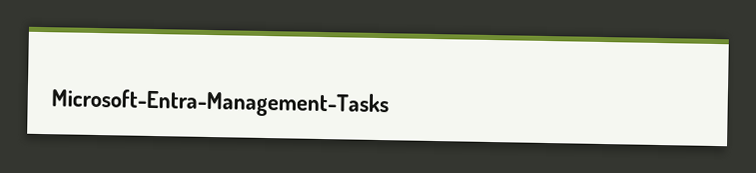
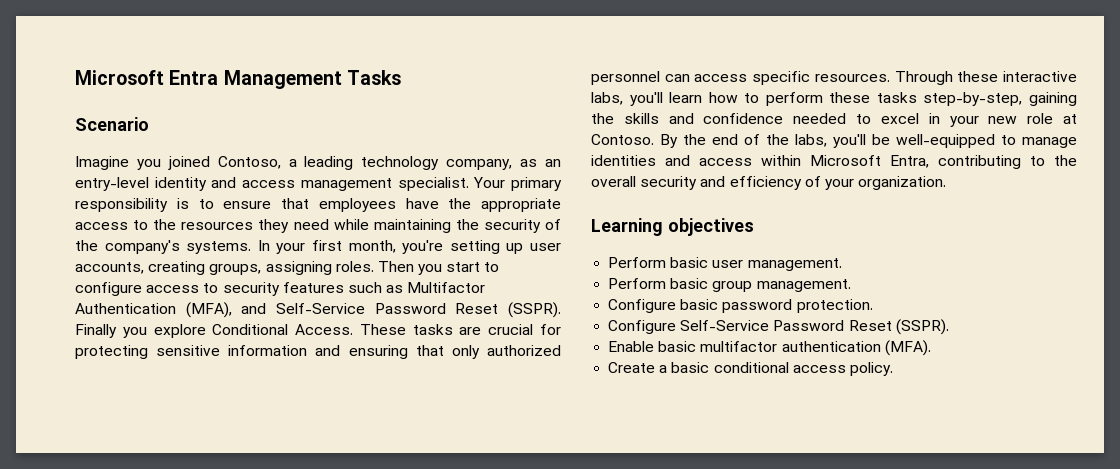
[51,88,389,119] Microsoft-Entra-Management-Tasks -> [75,70,401,89] [75,117,149,131] [75,156,562,170] [75,177,562,191] [75,198,561,212] [75,219,561,233] [75,240,562,254] [75,261,500,275] [75,282,486,296] [75,302,561,318] [75,324,561,338] [75,345,562,359] [591,71,1077,85] [591,92,1077,106] [591,113,1077,127] [591,134,1077,148] [591,155,1077,169] [591,176,947,190] [591,218,754,236] [608,257,842,271] [608,278,851,292] [608,299,873,313] [608,319,949,335] [608,340,931,356] [608,362,893,376] Microsoft Entra Management Tasks // Scenario // Imagine you joined Contoso, a leading technology company, as an entry-level identity and access management specialist. Your primary responsibility is to ensure that employees have the appropriate access to the resources they need while maintaining the security of the company's systems. In your first month, you're setting up user accounts, creating groups, assigning roles. Then you start to configure access to security features such as Multifactor Authentication (MFA), and Self-Service Password Reset (SSPR). Finally you explore Conditional Access. These tasks are crucial for protecting sensitive information and ensuring that only authorized personnel can access specific resources. Through these interactive labs, you'll learn how to perform these tasks step-by-step, gaining the skills and confidence needed to excel in your new role at Contoso. By the end of the labs, you'll be well-equipped to manage identities and access within Microsoft Entra, contributing to the overall security and efficiency of your organization. // Learning objectives // Perform basic user management. // Perform basic group management. // Configure basic password protection. // Configure Self-Service Password Reset (SSPR). // Enable basic multifactor authentication (MFA). // Create a basic conditional access policy.

